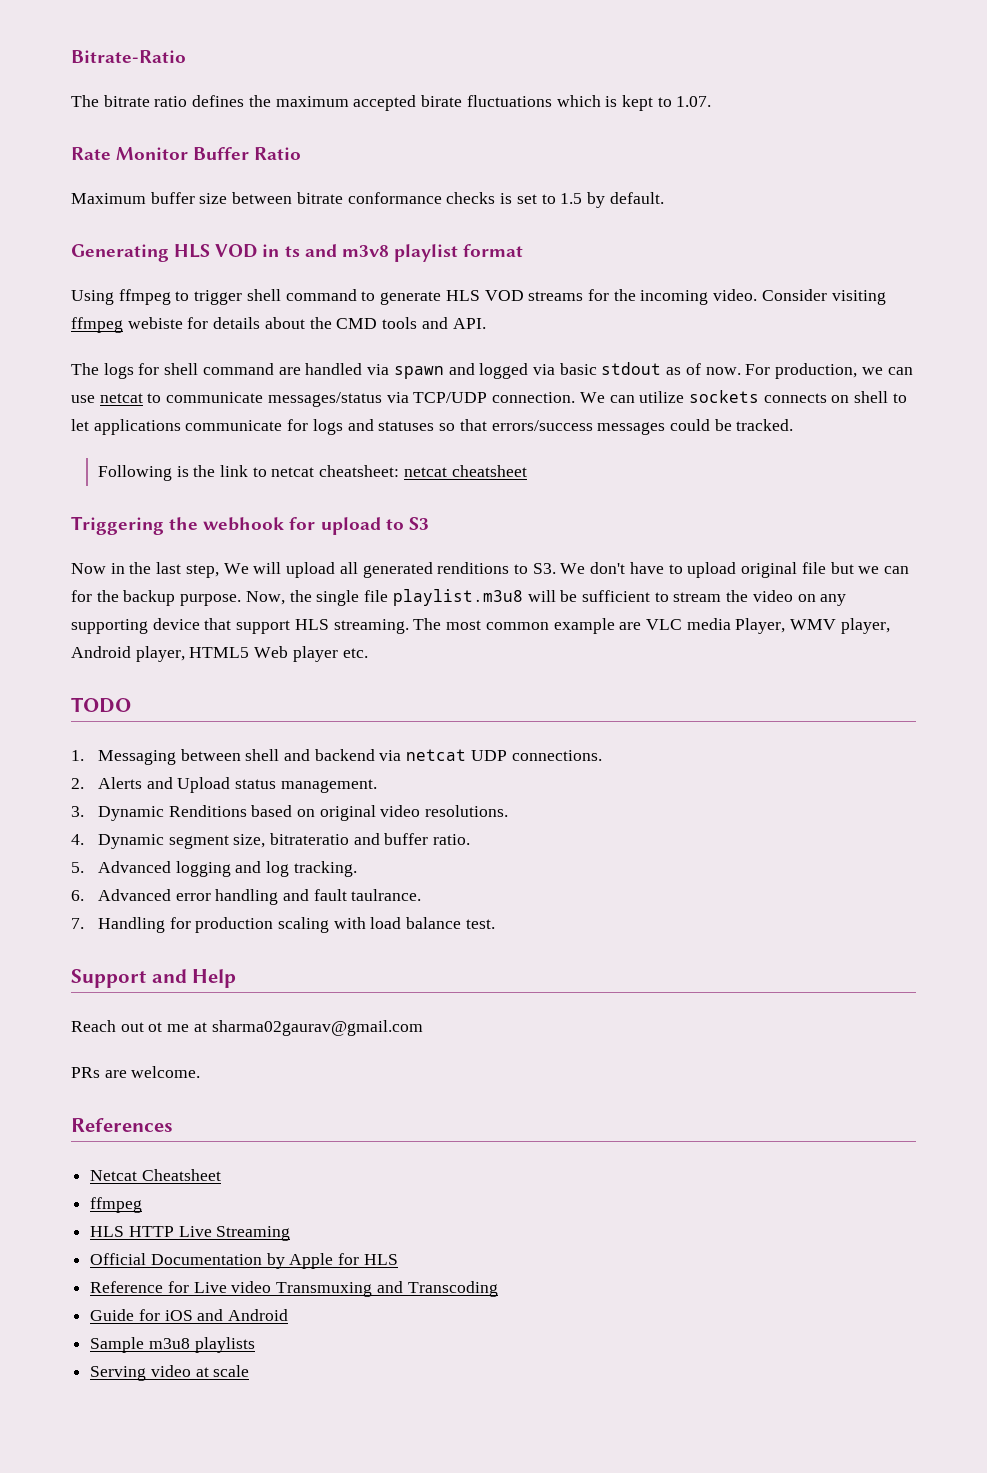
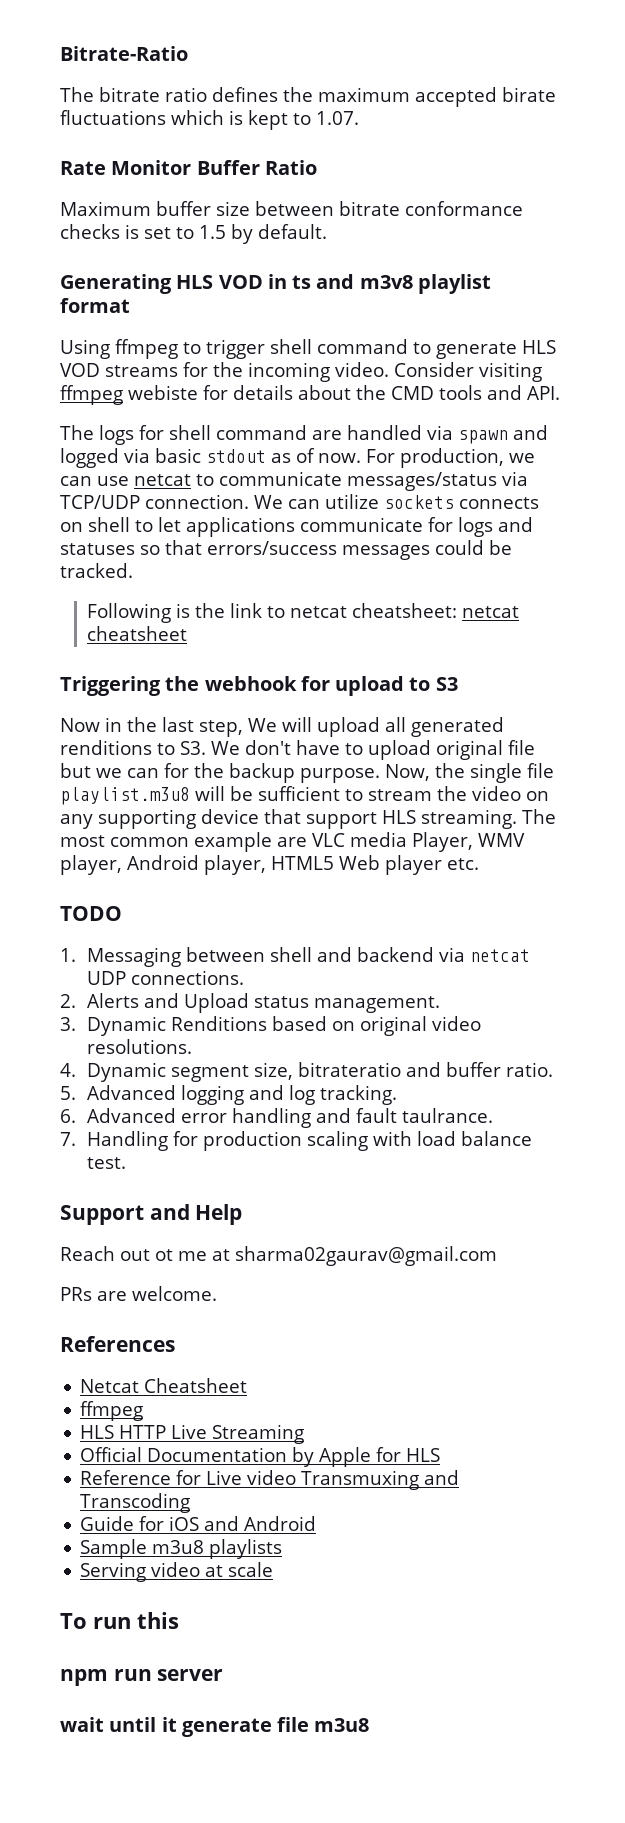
(250, 1371) none -> [60,1612,179,1629] [60,1669,224,1686] [60,1717,370,1737] // To run this // npm run server // wait until it generate file m3u8

